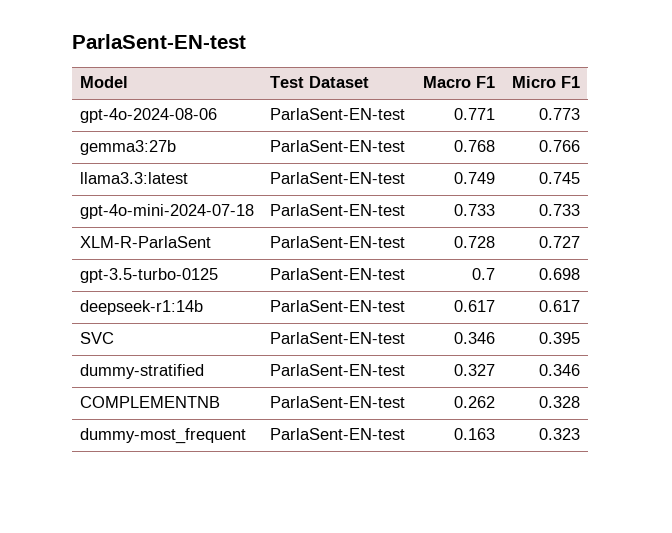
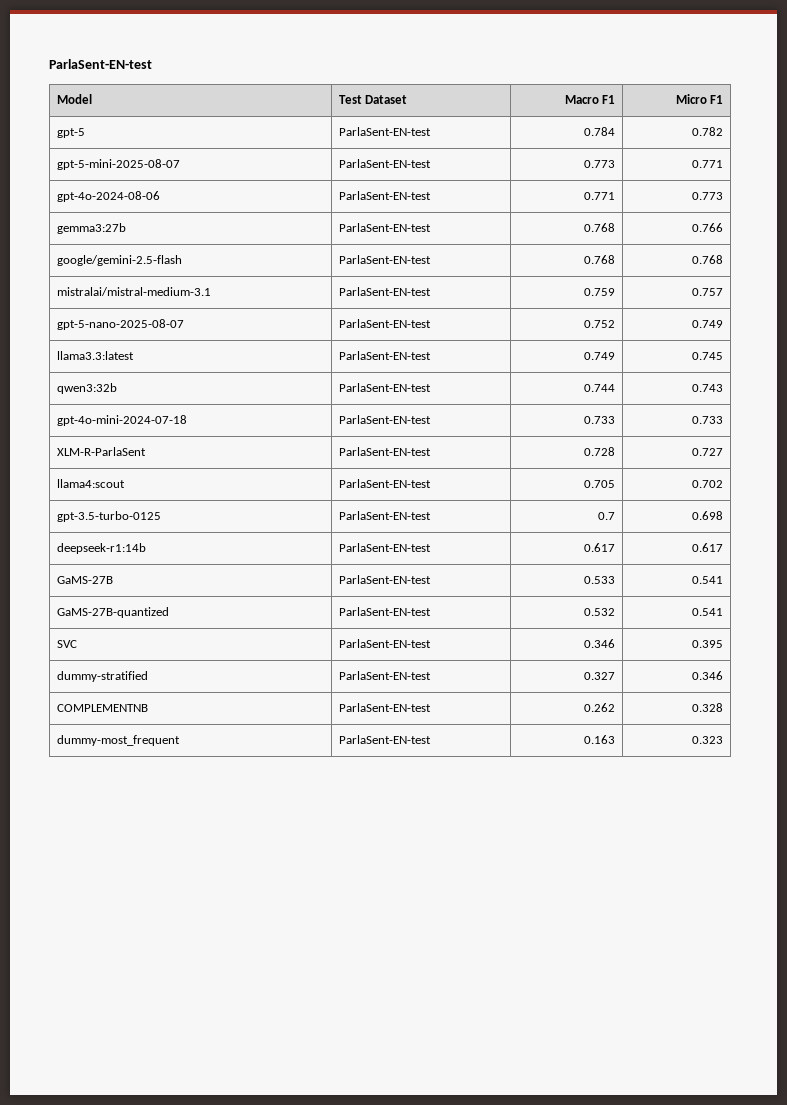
(581, 82) none -> [56,128,85,138] [338,127,431,136] [584,127,616,136] [692,127,724,136] [56,159,180,170] [338,159,431,168] [584,160,616,168] [692,160,724,168] // gpt-5 | ParlaSent-EN-test | 0.784 | 0.782 // gpt-5-mini-2025-08-07 | ParlaSent-EN-test | 0.773 | 0.771
(581, 146) none -> [56,255,182,266] [338,255,431,264] [584,255,616,264] [692,255,724,264] [56,287,211,296] [338,287,431,296] [584,288,616,296] [692,288,724,296] [56,319,184,330] [338,319,431,328] [584,320,616,328] [692,320,724,328] // google/gemini-2.5-flash | ParlaSent-EN-test | 0.768 | 0.768 // mistralai/mistral-medium-3.1 | ParlaSent-EN-test | 0.759 | 0.757 // gpt-5-nano-2025-08-07 | ParlaSent-EN-test | 0.752 | 0.749
(581, 178) none -> [56,383,117,394] [338,383,431,392] [584,384,616,392] [692,384,724,392] // qwen3:32b | ParlaSent-EN-test | 0.744 | 0.743
(581, 242) none -> [56,479,125,488] [338,479,431,488] [584,480,616,488] [692,480,724,488] // llama4:scout | ParlaSent-EN-test | 0.705 | 0.702
(581, 306) none -> [56,576,113,584] [338,575,431,584] [584,576,616,584] [692,576,724,584] [56,607,169,618] [338,607,431,616] [584,608,616,616] [692,608,724,616] // GaMS-27B | ParlaSent-EN-test | 0.533 | 0.541 // GaMS-27B-quantized | ParlaSent-EN-test | 0.532 | 0.541

